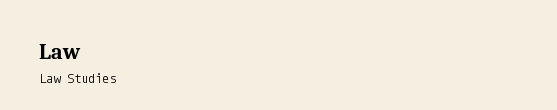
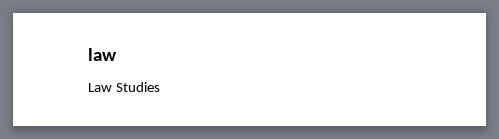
[39,44,81,59] Law -> [88,48,117,61] law

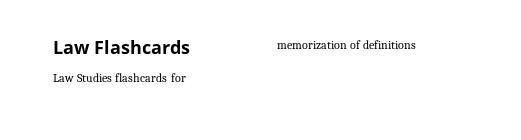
[88,48,117,61] law -> [53,40,190,54] Law Flashcards
(160, 87) none -> [115,73,186,82] [277,40,417,50] flashcards for memorization of definitions

